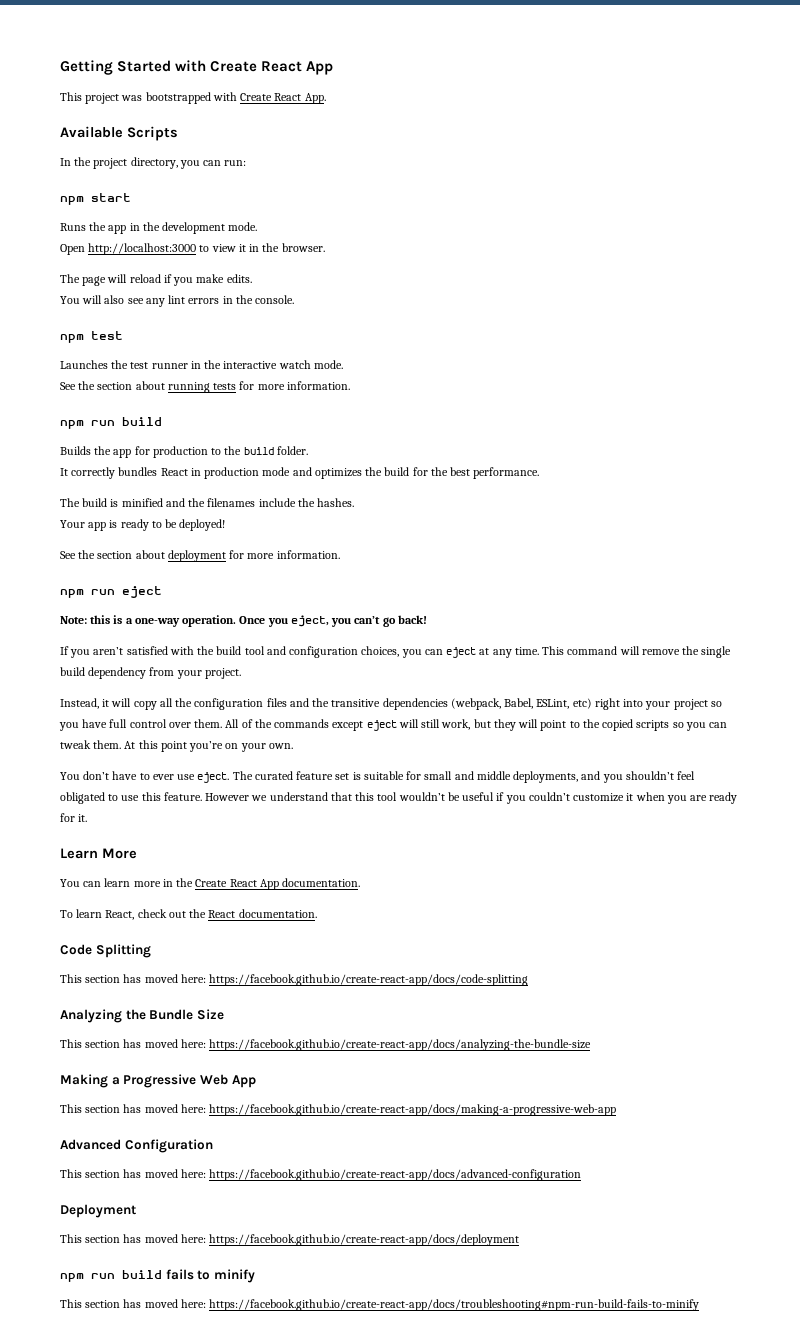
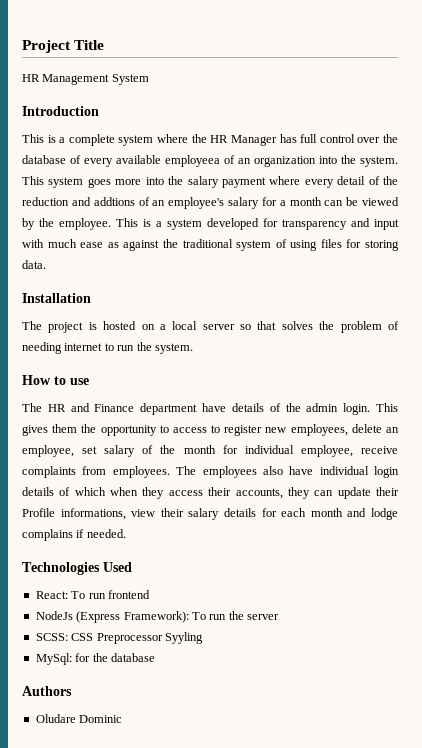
[60,60,334,75] [60,92,326,104] [60,126,178,141] [60,157,247,169] [60,193,131,205] [60,222,258,234] [60,243,325,255] [60,274,252,286] [60,295,295,307] [60,331,123,343] [60,360,343,369] [60,381,350,393] [60,417,162,429] [60,446,308,458] [60,467,540,479] [60,498,355,507] [60,519,226,531] [60,550,340,562] [60,586,162,598] [60,615,427,627] [60,646,732,658] [60,667,241,679] [60,698,722,710] [59,719,728,731] [60,740,293,752] [60,771,696,783] [60,792,738,804] [60,813,88,822] [60,848,137,859] [60,878,361,890] [60,909,317,920] [60,944,151,958] [60,974,529,986] [60,1009,224,1023] [60,1039,592,1051] [60,1074,256,1088] [60,1104,617,1116] [60,1139,213,1153] [60,1169,582,1181] [60,1204,136,1218] [60,1234,520,1246] [60,1269,255,1283] [60,1299,700,1311] Getting Started with Create React App // This project was bootstrapped with Create React App. // Available Scripts // In the project directory, you can run: // npm start // Runs the app in the development mode. // Open http://localhost:3000 to view it in the browser. // The page will reload if you make edits. // You will also see any lint errors in the console. // npm test // Launches the test runner in the interactive watch mode. // See the section about running tests for more information. // npm run build // Builds the app for production to the build folder. // It correctly bundles React in production mode and optimizes the build for the best performance. // The build is minified and the filenames include the hashes. // Your app is ready to be deployed! // See the section about deployment for more information. // npm run eject // Note: this is a one-way operation. Once you eject, you can’t go back! // If you aren’t satisfied with the build tool and configuration choices, you can eject at any time. This command will remove the single build dependency from your project. // Instead, it will copy all the configuration files and the transitive dependencies (webpack, Babel, ESLint, etc) right into your project so you have full control over them. All of the commands except eject will still work, but they will point to the copied scripts so you can tweak them. At this point you’re on your own. // You don’t have to ever use eject. The curated feature set is suitable for small and middle deployments, and you shouldn’t feel obligated to use this feature. However we understand that this tool wouldn’t be useful if you couldn’t customize it when you are ready for it. // Learn More // You can learn more in the Create React App documentation. // To learn React, check out the React documentation. // Code Splitting // This section has moved here: https://facebook.github.io/create-react-app/docs/code-splitting // Analyzing the Bundle Size // This section has moved here: https://facebook.github.io/create-react-app/docs/analyzing-the-bundle-size // Making a Progressive Web App // This section has moved here: https://facebook.github.io/create-react-app/docs/making-a-progressive-web-app // Advanced Configuration // This section has moved here: https://facebook.github.io/create-react-app/docs/advanced-configuration // Deployment // This section has moved here: https://facebook.github.io/create-react-app/docs/deployment // npm run build fails to minify // This section has moved here: https://facebook.github.io/create-react-app/docs/troubleshooting#npm-run-build-fails-to-minify -> [22,40,105,53] [22,74,149,85] [22,106,99,116] [22,134,399,146] [22,155,398,167] [22,176,399,188] [22,197,399,209] [22,218,399,230] [22,239,399,251] [22,260,46,269] [22,293,91,303] [22,321,399,333] [22,342,193,354] [22,375,89,385] [22,403,398,415] [22,424,400,436] [22,445,398,457] [22,466,399,478] [22,487,400,499] [22,508,399,520] [22,529,126,541] [22,562,132,575] [35,590,150,599] [35,611,279,623] [35,632,203,644] [35,653,155,665] [22,686,72,696] [35,714,123,723] Project Title // HR Management System // Introduction // This is a complete system where the HR Manager has full control over the database of every available employeea of an organization into the system. This system goes more into the salary payment where every detail of the reduction and addtions of an employee's salary for a month can be viewed by the employee. This is a system developed for transparency and input with much ease as against the traditional system of using files for storing data. // Installation // The project is hosted on a local server so that solves the problem of needing internet to run the system. // How to use // The HR and Finance department have details of the admin login. This gives them the opportunity to access to register new employees, delete an employee, set salary of the month for individual employee, receive complaints from employees. The employees also have individual login details of which when they access their accounts, they can update their Profile informations, view their salary details for each month and lodge complains if needed. // Technologies Used // React: To run frontend // NodeJs (Express Framework): To run the server // SCSS: CSS Preprocessor Syyling // MySql: for the database // Authors // Oludare Dominic

